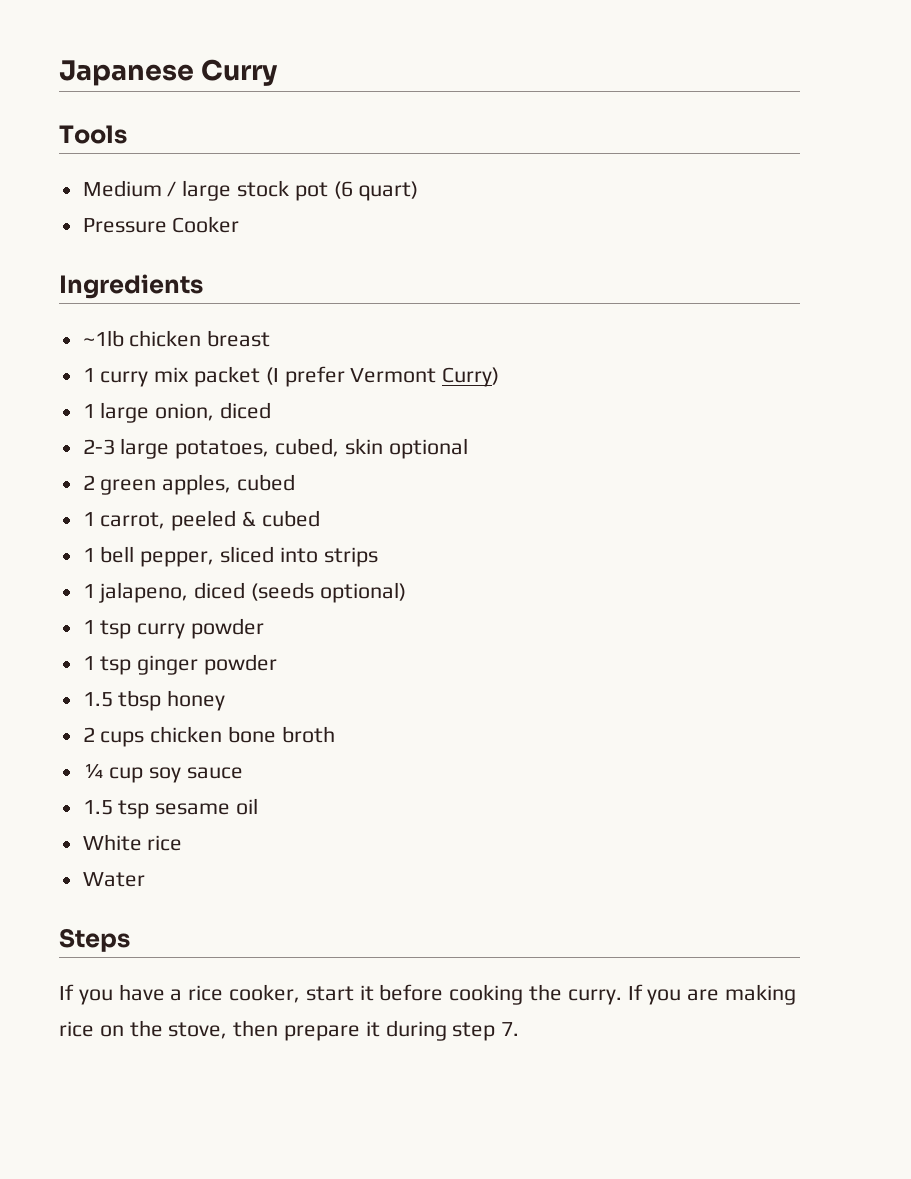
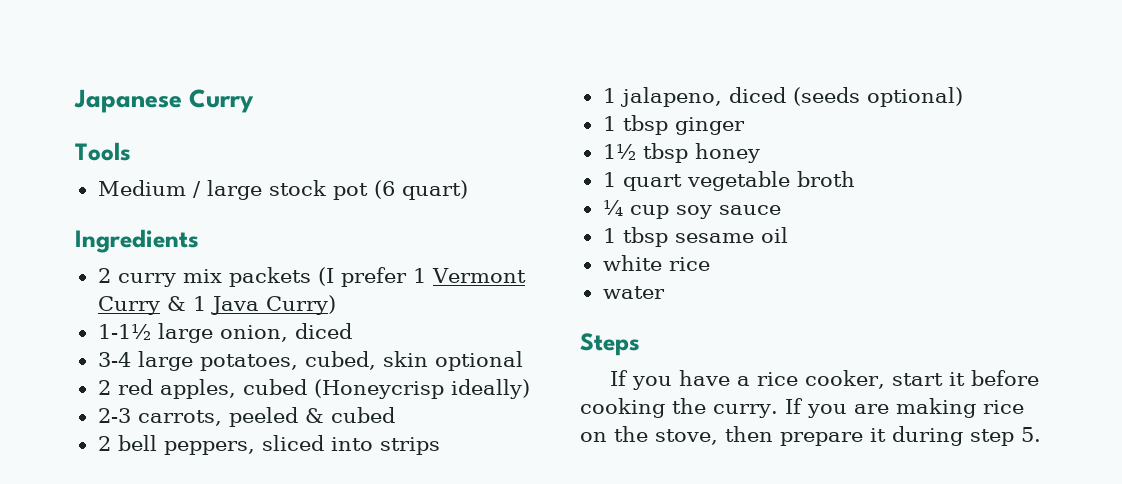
[82,216,240,233] // Pressure Cooker -> (468, 190) none
[82,330,271,347] [82,368,95,382] ~1lb chicken breast // 1 -> [97,268,111,283] 2
[194,366,261,387] packet -> [228,267,311,287] packets
[350,368,437,383] Vermont -> [412,268,526,283] [97,296,259,315] 1 Vermont Curry & 1 Java
[82,404,95,418] 1 -> [97,324,151,340] 1-1½
[82,439,115,455] 2-3 -> [97,352,131,367] 3-4
[100,479,157,495] green -> [117,379,153,395] red
[82,512,166,529] // 1 carrot, -> [313,379,530,399] [97,408,222,426] (Honeycrisp ideally) // 2-3 carrots,
[82,546,215,567] 1 bell pepper, -> [97,435,255,455] 2 bell peppers,
[100,618,265,639] [82,654,278,675] [82,690,226,711] [82,726,277,747] tsp curry powder // 1 tsp ginger powder // 1.5 tbsp honey // 2 cups chicken bone -> [622,115,745,135] [602,143,760,163] [602,171,790,191] tbsp ginger // 1½ tbsp honey // 1 quart vegetable
[82,800,150,819] 1.5 tsp -> [602,227,668,247] 1 tbsp
[82,834,142,851] White -> [602,255,662,271] white
[82,872,145,887] Water -> [602,286,665,299] water
[501,1022,520,1036] 7. -> [1021,427,1041,442] 5.

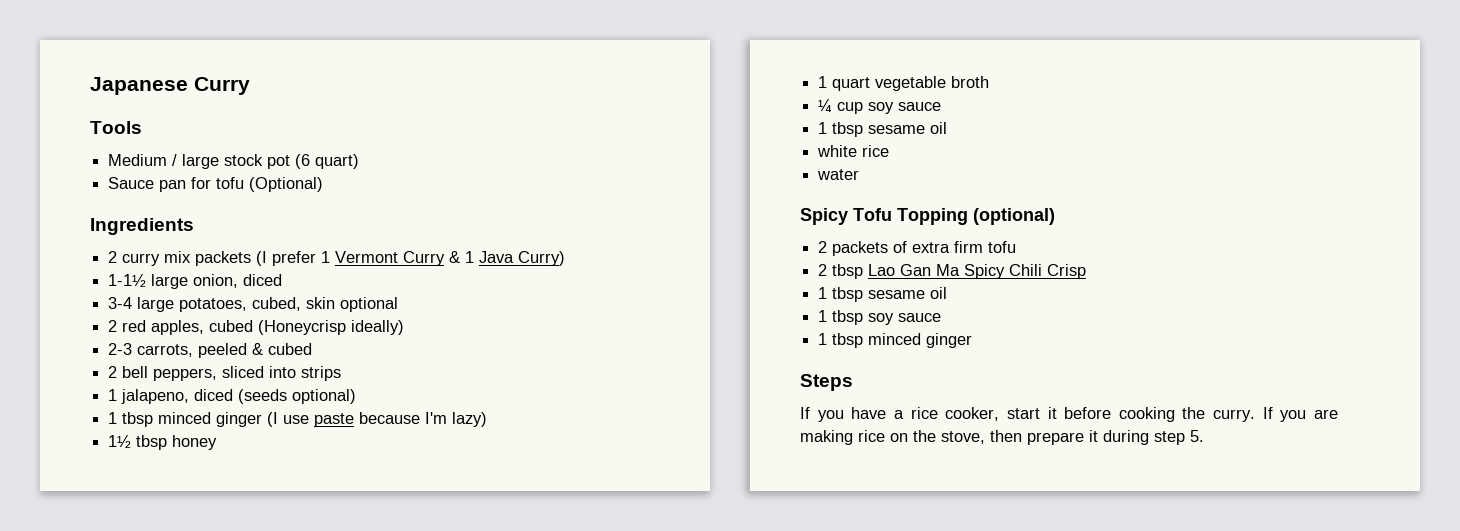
(468, 190) none -> [108,177,324,192] // Sauce pan for tofu (Optional)
[674,117,745,135] ginger -> [158,412,488,427] minced ginger (I use paste because I'm lazy)
(665, 292) none -> [800,208,1055,225] [818,241,1017,256] [818,264,1087,279] [818,287,948,302] [818,310,942,325] [818,333,973,348] // Spicy Tofu Topping (optional) // 2 packets of extra firm tofu // 2 tbsp Lao Gan Ma Spicy Chili Crisp // 1 tbsp sesame oil // 1 tbsp soy sauce // 1 tbsp minced ginger

